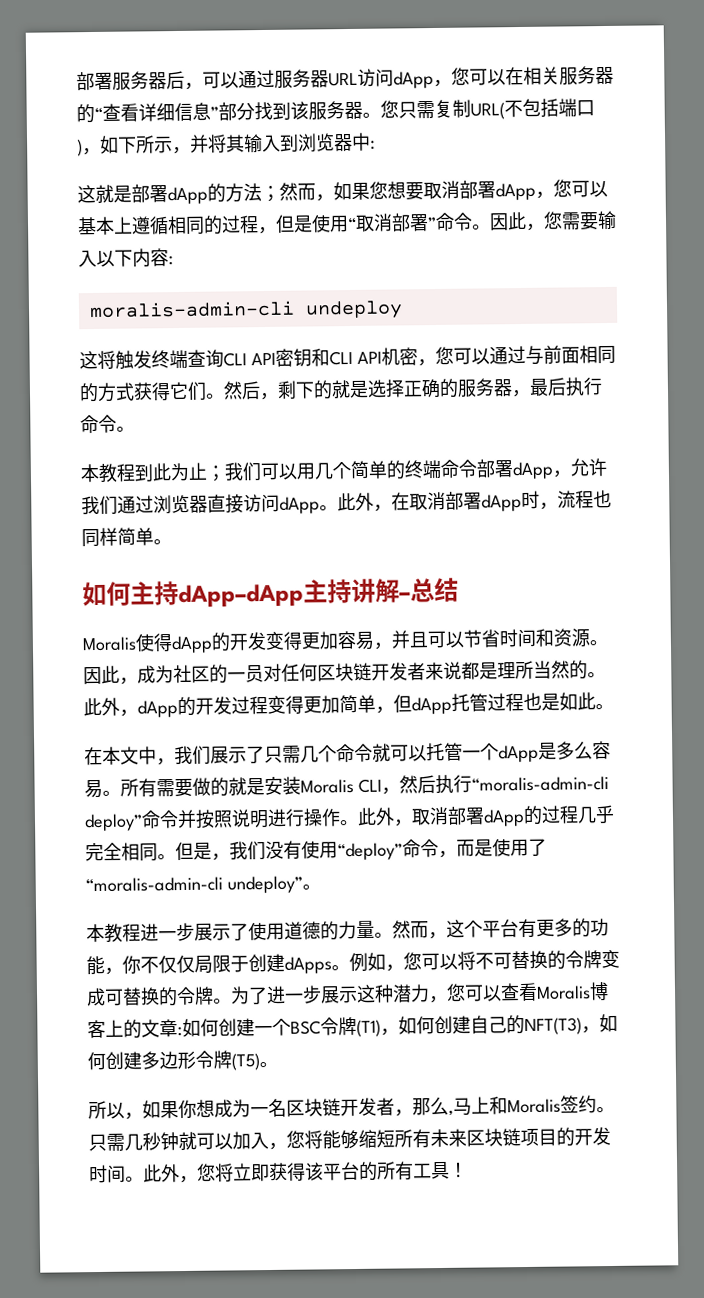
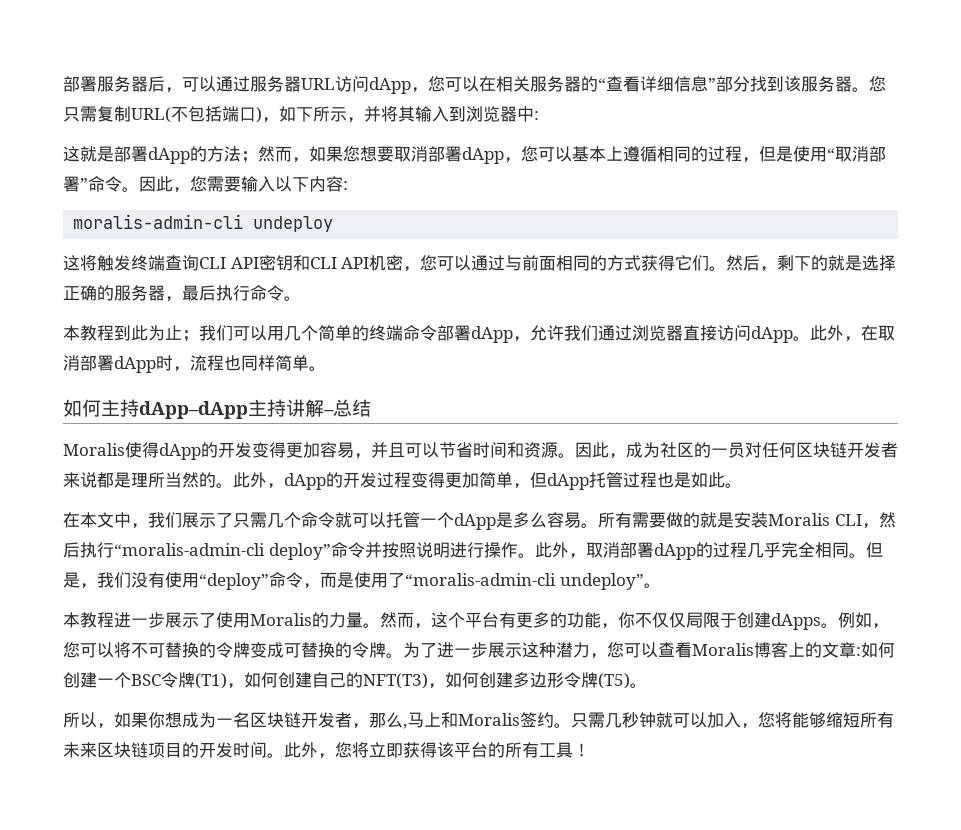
[284,921,321,940] 道德 -> [250,613,312,626] Moralis

